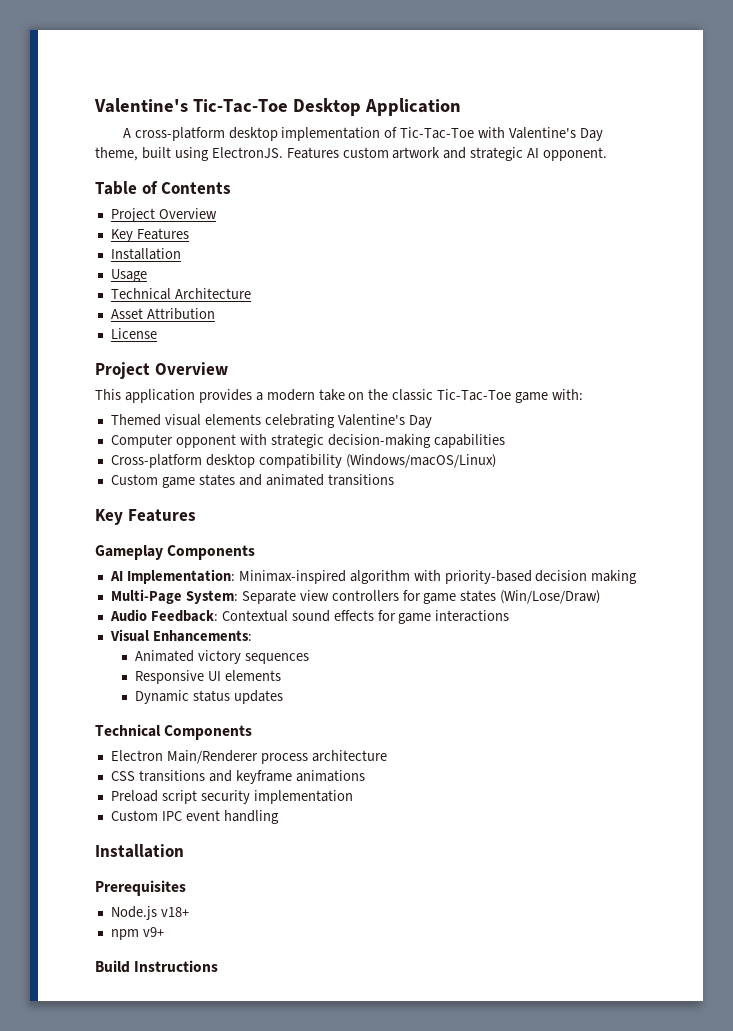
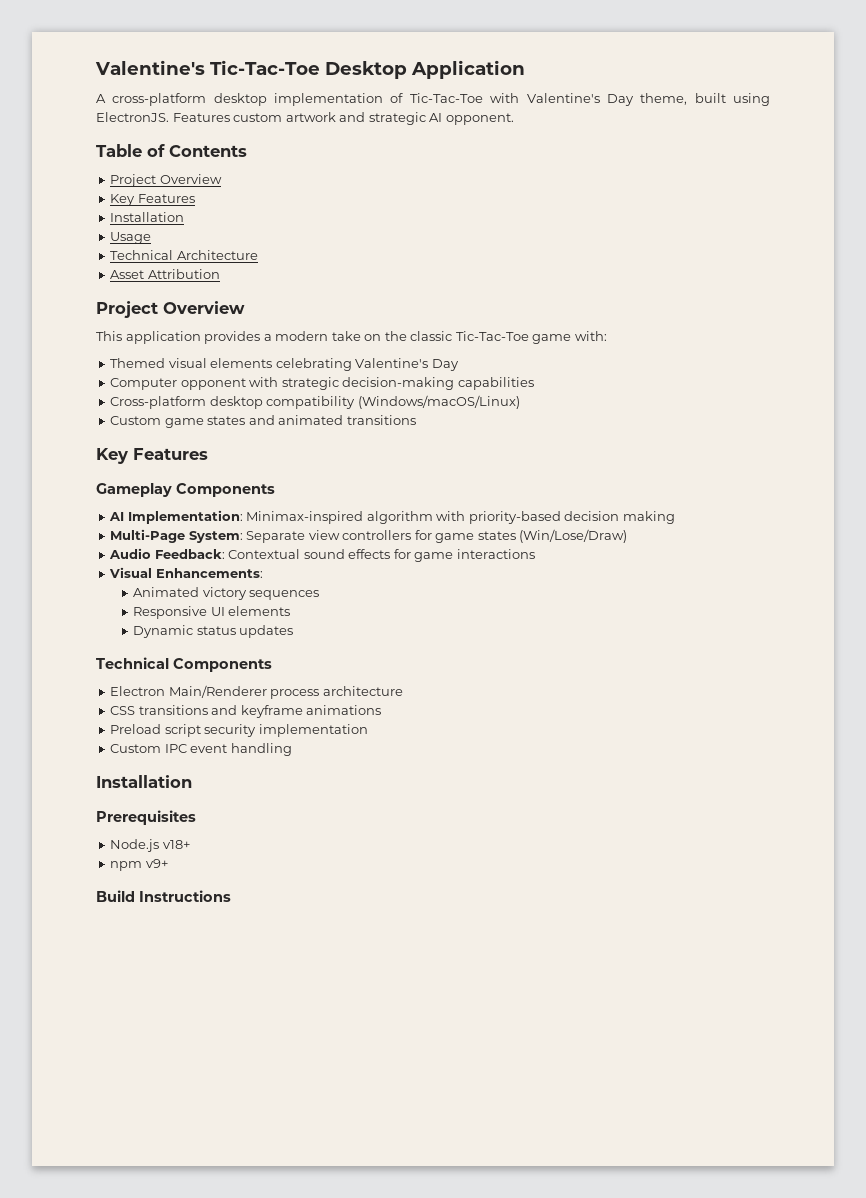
[110,328,157,339] // License -> (220, 274) none

